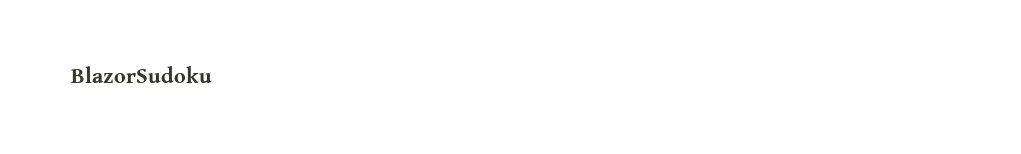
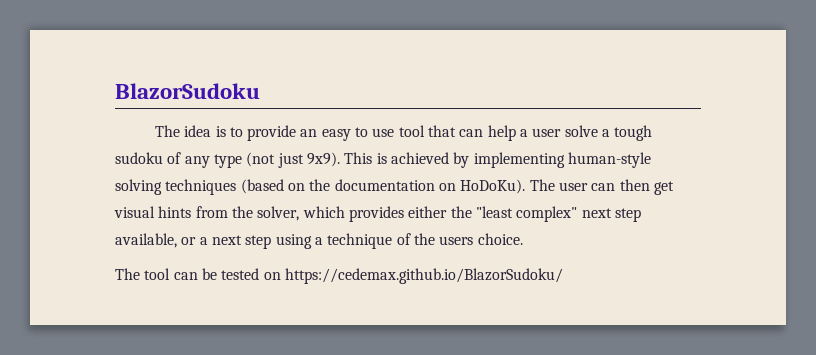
(212, 74) none -> [154,125,653,141] [115,152,651,168] [115,179,674,195] [114,206,641,222] [115,233,523,249] [115,268,563,284] // The idea is to provide an easy to use tool that can help a user solve a tough sudoku of any type (not just 9x9). This is achieved by implementing human-style solving techniques (based on the documentation on HoDoKu). The user can then get visual hints from the solver, which provides either the "least complex" next step available, or a next step using a technique of the users choice. // The tool can be tested on https://cedemax.github.io/BlazorSudoku/

